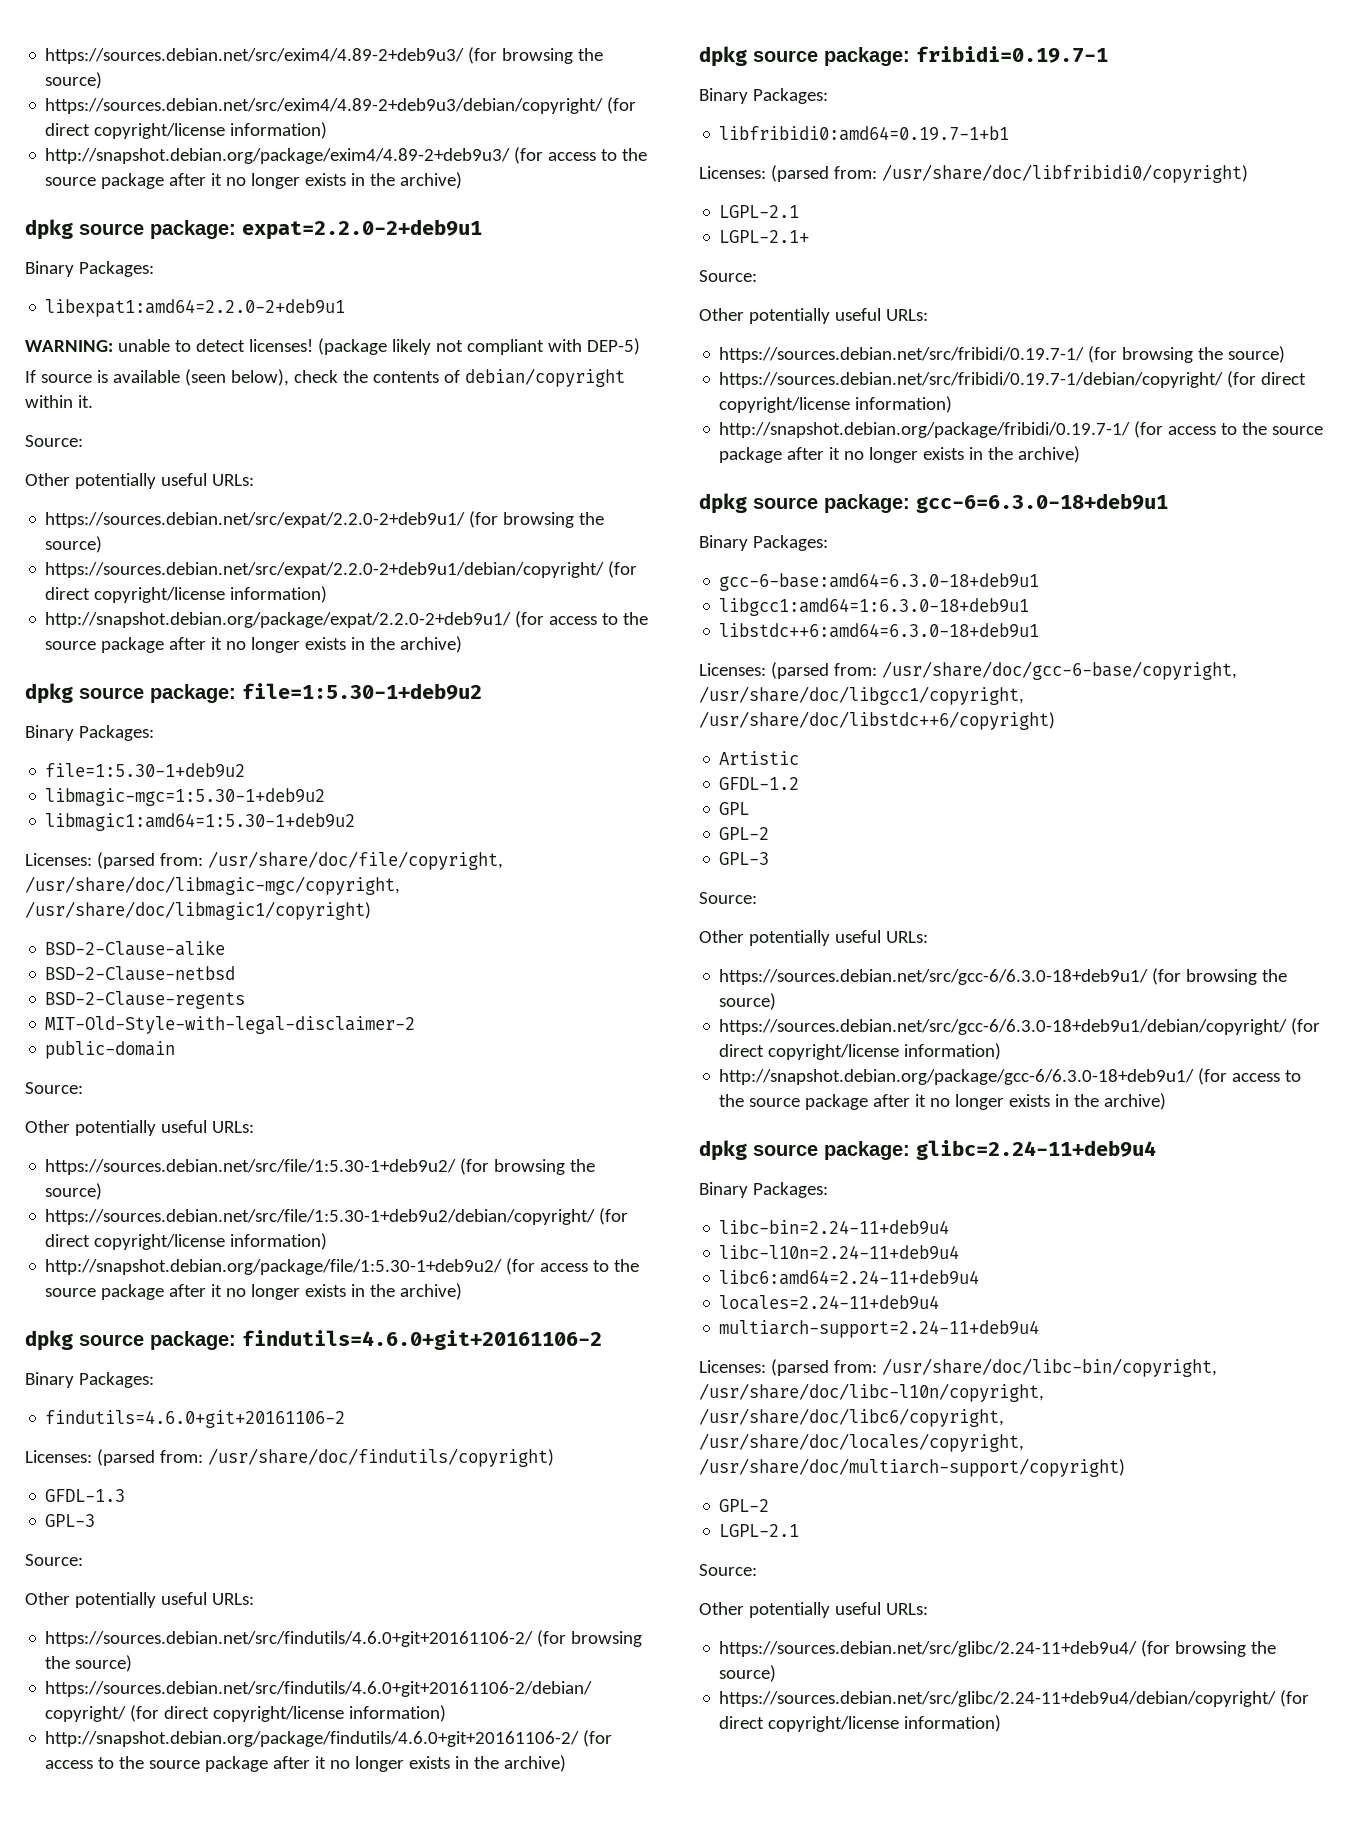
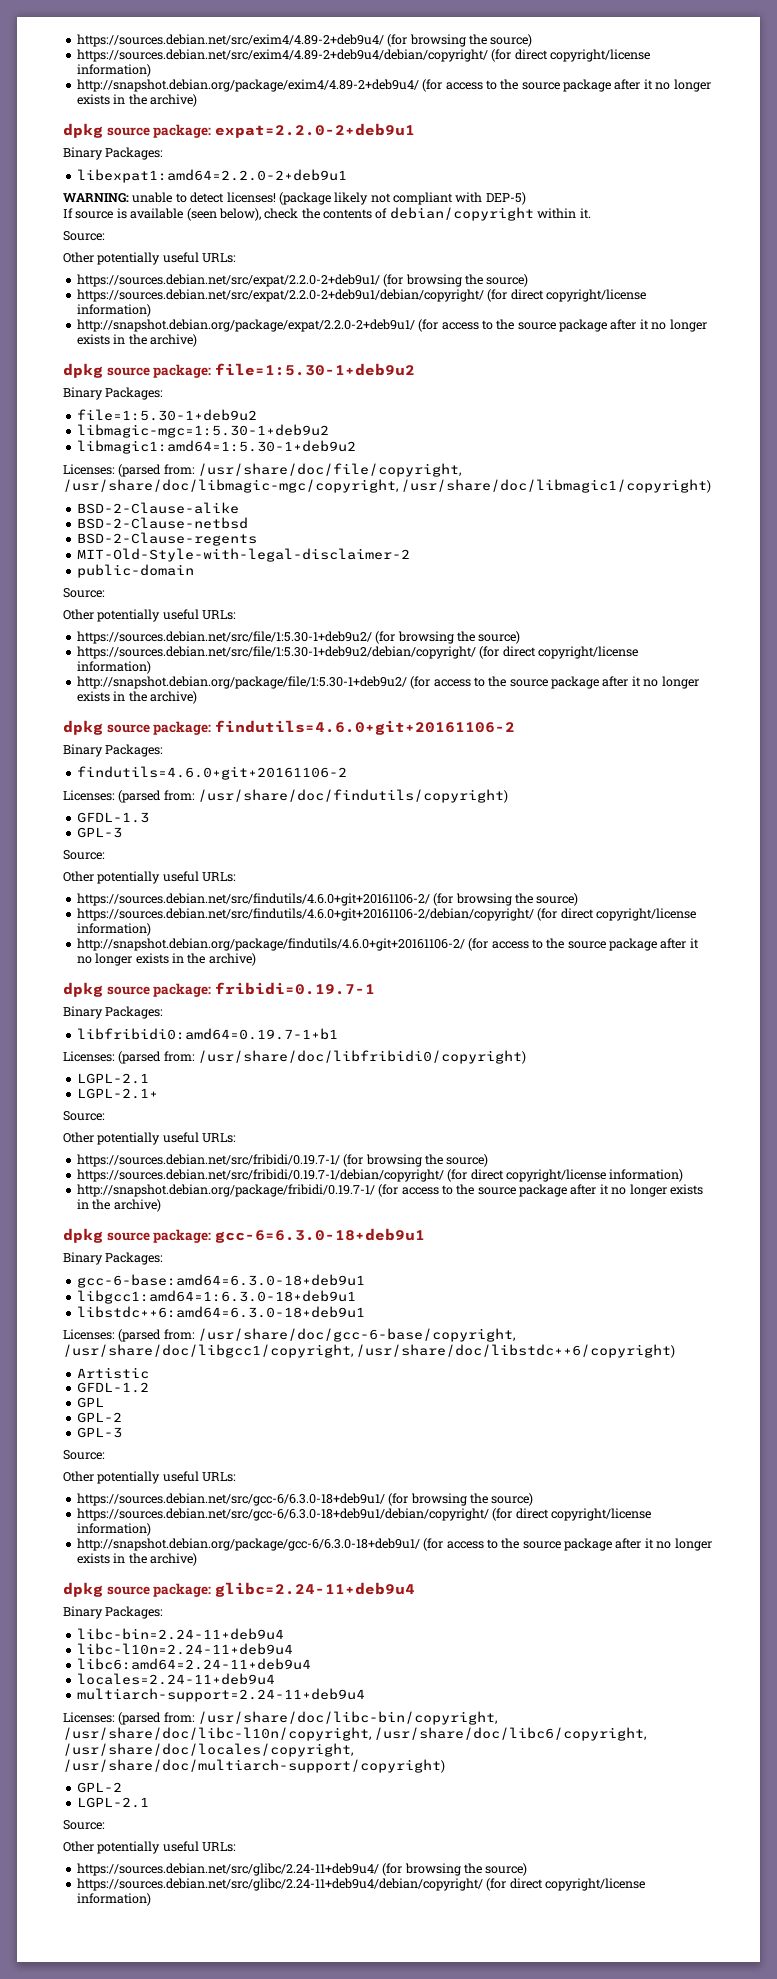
[45,47,604,64] [45,72,103,89] [45,97,637,114] [45,122,328,139] [45,148,511,164] https://sources.debian.net/src/exim4/4.89-2+deb9u3/ (for browsing the source) // https://sources.debian.net/src/exim4/4.89-2+deb9u3/debian/copyright/ (for direct copyright/license information) // http://snapshot.debian.org/package/exim4/4.89-2+deb9u3/ -> [76,34,533,47] [76,49,650,62] [76,64,151,77] [76,79,419,92] https://sources.debian.net/src/exim4/4.89-2+deb9u4/ (for browsing the source) // https://sources.debian.net/src/exim4/4.89-2+deb9u4/debian/copyright/ (for direct copyright/license information) // http://snapshot.debian.org/package/exim4/4.89-2+deb9u4/

